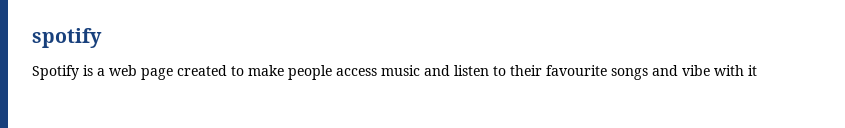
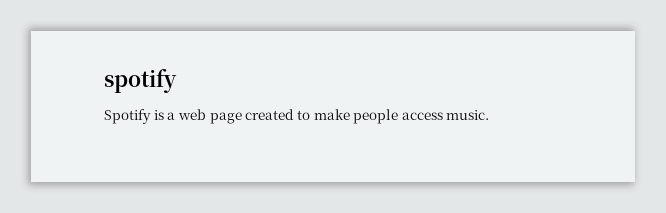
[381,65,757,80] music and listen to their favourite songs and vibe with it -> [446,110,490,120] music.

